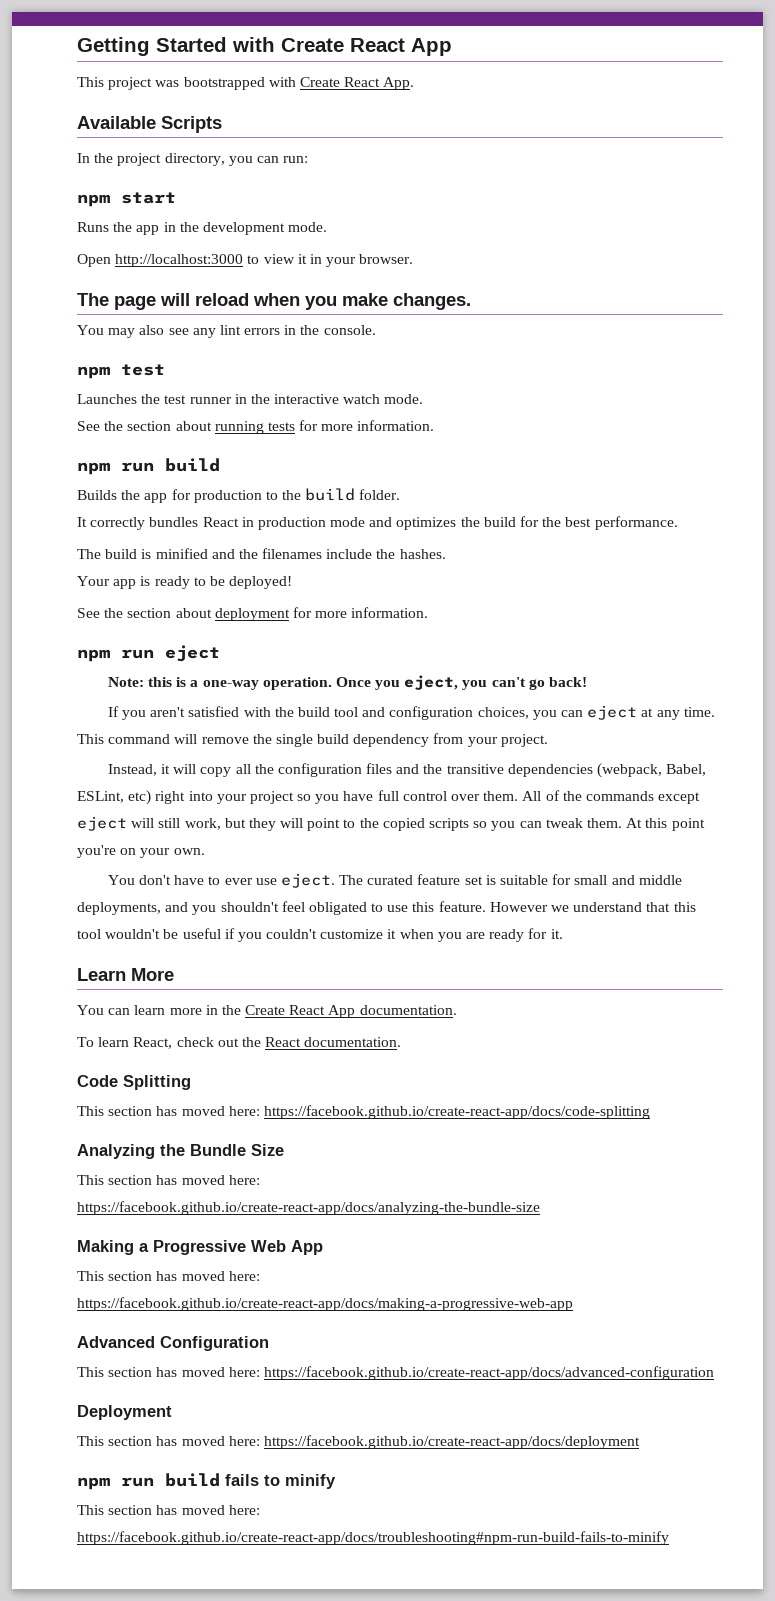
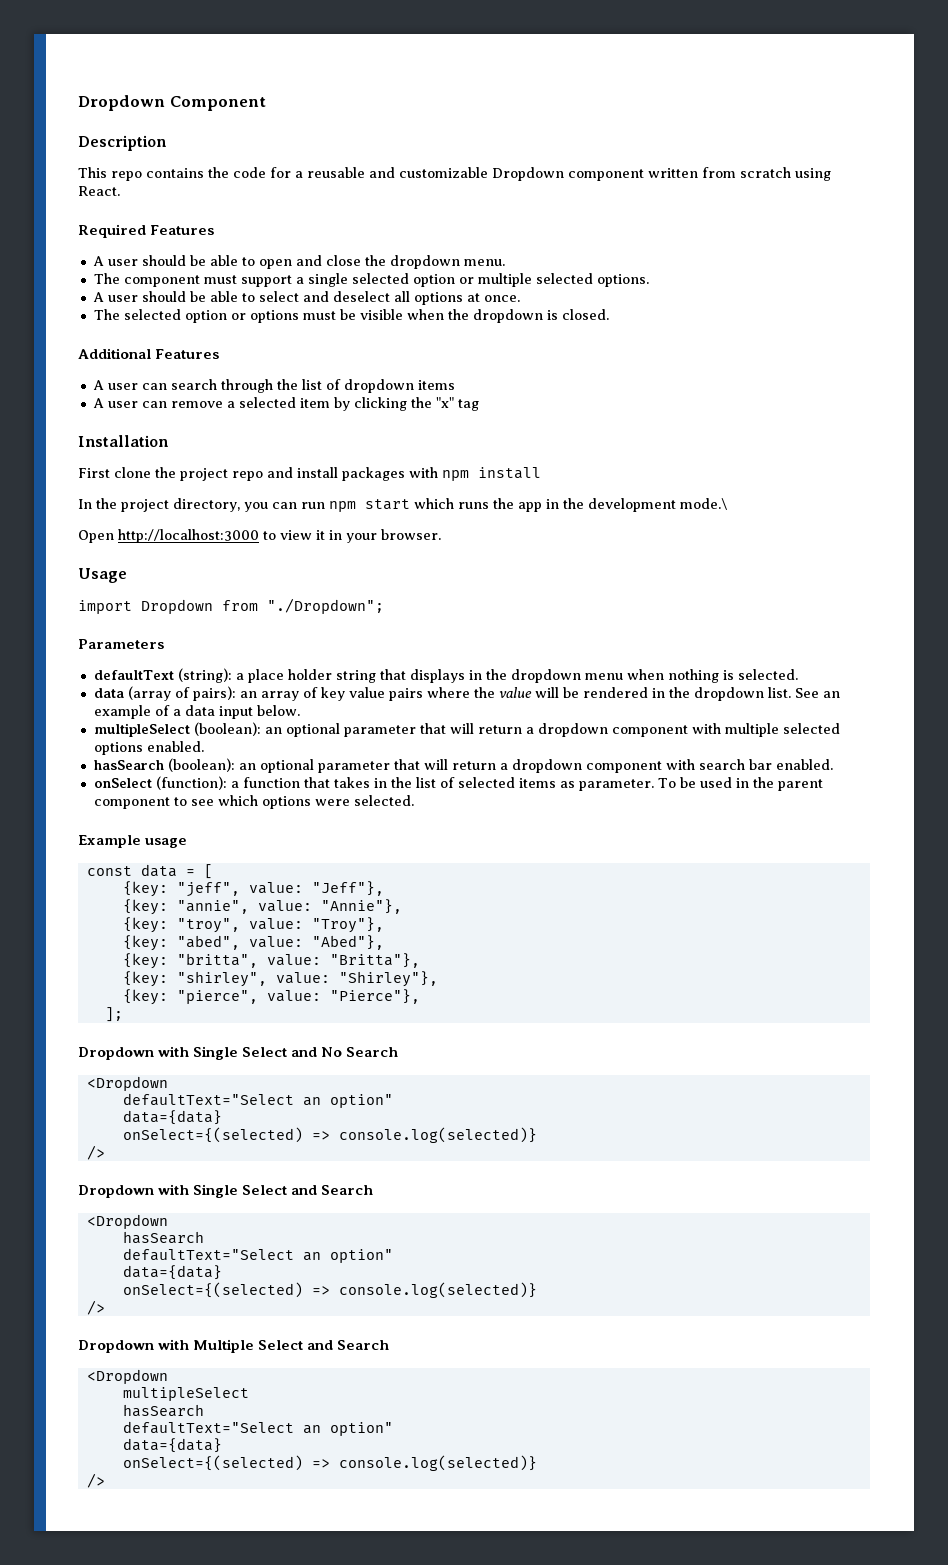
[77,37,452,56] [77,77,415,90] [77,116,222,133] Getting Started with Create React App // This project was bootstrapped with Create React App. // Available Scripts -> [78,95,266,111] [78,135,167,151] [78,167,831,181] [78,186,120,196] [78,224,215,238] [92,255,505,269] [93,273,649,287] [92,291,520,305] [93,309,609,323] [78,348,220,359] [92,379,455,393] [92,397,479,411] [78,435,169,447] [78,467,541,481] Dropdown Component // Description // This repo contains the code for a reusable and customizable Dropdown component written from scratch using React. // Required Features // A user should be able to open and close the dropdown menu. // The component must support a single selected option or multiple selected options. // A user should be able to select and deselect all options at once. // The selected option or options must be visible when the dropdown is closed. // Additional Features // A user can search through the list of dropdown items // A user can remove a selected item by clicking the "x" tag // Installation // First clone the project repo and install packages with npm install
[283,156,309,163] run: // -> [301,502,325,509] run
[77,222,109,232] // Runs -> [414,498,489,509] which runs
[288,222,328,232] mode. -> [680,498,727,510] mode.\
[77,293,471,310] [77,325,376,338] [77,364,165,379] [77,394,424,404] [77,420,435,434] [77,458,220,475] [77,488,401,503] [77,516,678,530] [77,548,446,559] [77,576,293,589] [77,607,429,621] [77,645,220,662] [107,675,587,690] [107,705,715,720] [77,733,548,747] [107,763,707,778] [77,790,701,805] [77,816,705,831] [77,845,205,858] [107,873,682,888] [77,901,696,915] [77,928,563,942] [77,968,174,981] [77,1005,457,1018] [77,1037,402,1049] [77,1075,191,1090] [77,1105,650,1119] [77,1144,284,1159] [77,1175,260,1185] [77,1201,540,1215] [77,1240,323,1255] [77,1271,260,1281] [77,1297,573,1311] [77,1336,269,1351] [77,1366,714,1380] [77,1405,172,1420] [77,1435,640,1449] [77,1473,336,1490] [77,1505,260,1515] [77,1531,669,1545] The page will reload when you make changes. // You may also see any lint errors in the console. // npm test // Launches the test runner in the interactive watch mode. // See the section about running tests for more information. // npm run build // Builds the app for production to the build folder. // It correctly bundles React in production mode and optimizes the build for the best performance. // The build is minified and the filenames include the hashes. // Your app is ready to be deployed! // See the section about deployment for more information. // npm run eject // Note: this is a one-way operation. Once you eject, you can't go back! // If you aren't satisfied with the build tool and configuration choices, you can eject at any time. This command will remove the single build dependency from your project. // Instead, it will copy all the configuration files and the transitive dependencies (webpack, Babel, ESLint, etc) right into your project so you have full control over them. All of the commands except eject will still work, but they will point to the copied scripts so you can tweak them. At this point you're on your own. // You don't have to ever use eject. The curated feature set is suitable for small and middle deployments, and you shouldn't feel obligated to use this feature. However we understand that this tool wouldn't be useful if you couldn't customize it when you are ready for it. // Learn More // You can learn more in the Create React App documentation. // To learn React, check out the React documentation. // Code Splitting // This section has moved here: https://facebook.github.io/create-react-app/docs/code-splitting // Analyzing the Bundle Size // This section has moved here: https://facebook.github.io/create-react-app/docs/analyzing-the-bundle-size // Making a Progressive Web App // This section has moved here: https://facebook.github.io/create-react-app/docs/making-a-progressive-web-app // Advanced Configuration // This section has moved here: https://facebook.github.io/create-react-app/docs/advanced-configuration // Deployment // This section has moved here: https://facebook.github.io/create-react-app/docs/deployment // npm run build fails to minify // This section has moved here: https://facebook.github.io/create-react-app/docs/troubleshooting#npm-run-build-fails-to-minify -> [78,568,127,583] [78,598,384,614] [78,639,164,649] [93,668,798,683] [93,686,840,701] [93,705,300,719] [93,722,840,737] [93,741,204,755] [93,758,833,773] [93,776,823,791] [93,795,414,809] [78,835,188,848] [86,864,213,879] [122,881,384,897] [122,899,402,915] [122,917,384,933] [122,935,384,951] [122,953,420,969] [122,971,438,987] [122,989,420,1005] [104,1007,123,1022] [78,1046,399,1060] [86,1076,168,1091] [122,1093,393,1108] [122,1110,222,1125] [122,1127,537,1143] [86,1145,105,1160] [78,1184,374,1198] [86,1214,168,1229] [122,1231,204,1244] [122,1248,393,1263] [122,1265,222,1280] [122,1282,537,1298] [86,1300,105,1315] [78,1339,390,1353] [86,1369,168,1384] [122,1387,249,1401] [122,1404,204,1417] [122,1421,393,1436] [122,1438,222,1453] [122,1455,537,1471] [86,1473,105,1488] Usage // import Dropdown from "./Dropdown"; // Parameters // defaultText (string): a place holder string that displays in the dropdown menu when nothing is selected. // data (array of pairs): an array of key value pairs where the value will be rendered in the dropdown list. See an example of a data input below. // multipleSelect (boolean): an optional parameter that will return a dropdown component with multiple selected options enabled. // hasSearch (boolean): an optional parameter that will return a dropdown component with search bar enabled. // onSelect (function): a function that takes in the list of selected items as parameter. To be used in the parent component to see which options were selected. // Example usage // const data = [ // {key: "jeff", value: "Jeff"}, // {key: "annie", value: "Annie"}, // {key: "troy", value: "Troy"}, // {key: "abed", value: "Abed"}, // {key: "britta", value: "Britta"}, // {key: "shirley", value: "Shirley"}, // {key: "pierce", value: "Pierce"}, // ]; // Dropdown with Single Select and No Search // <Dropdown // defaultText="Select an option" // data={data} // onSelect={(selected) => console.log(selected)} // /> // Dropdown with Single Select and Search // <Dropdown // hasSearch // defaultText="Select an option" // data={data} // onSelect={(selected) => console.log(selected)} // /> // Dropdown with Multiple Select and Search // <Dropdown // multipleSelect // hasSearch // defaultText="Select an option" // data={data} // onSelect={(selected) => console.log(selected)} // />

